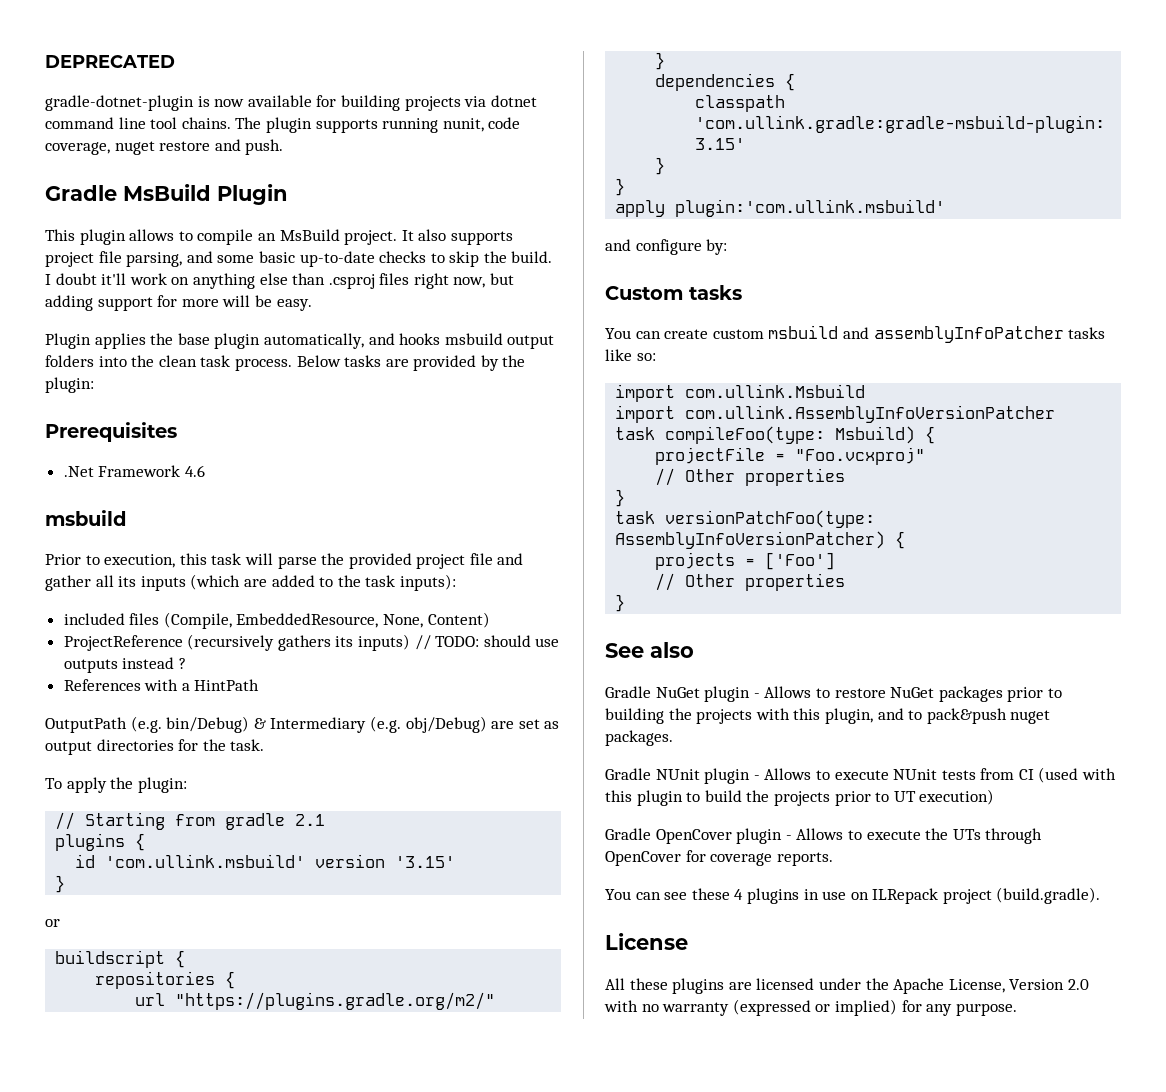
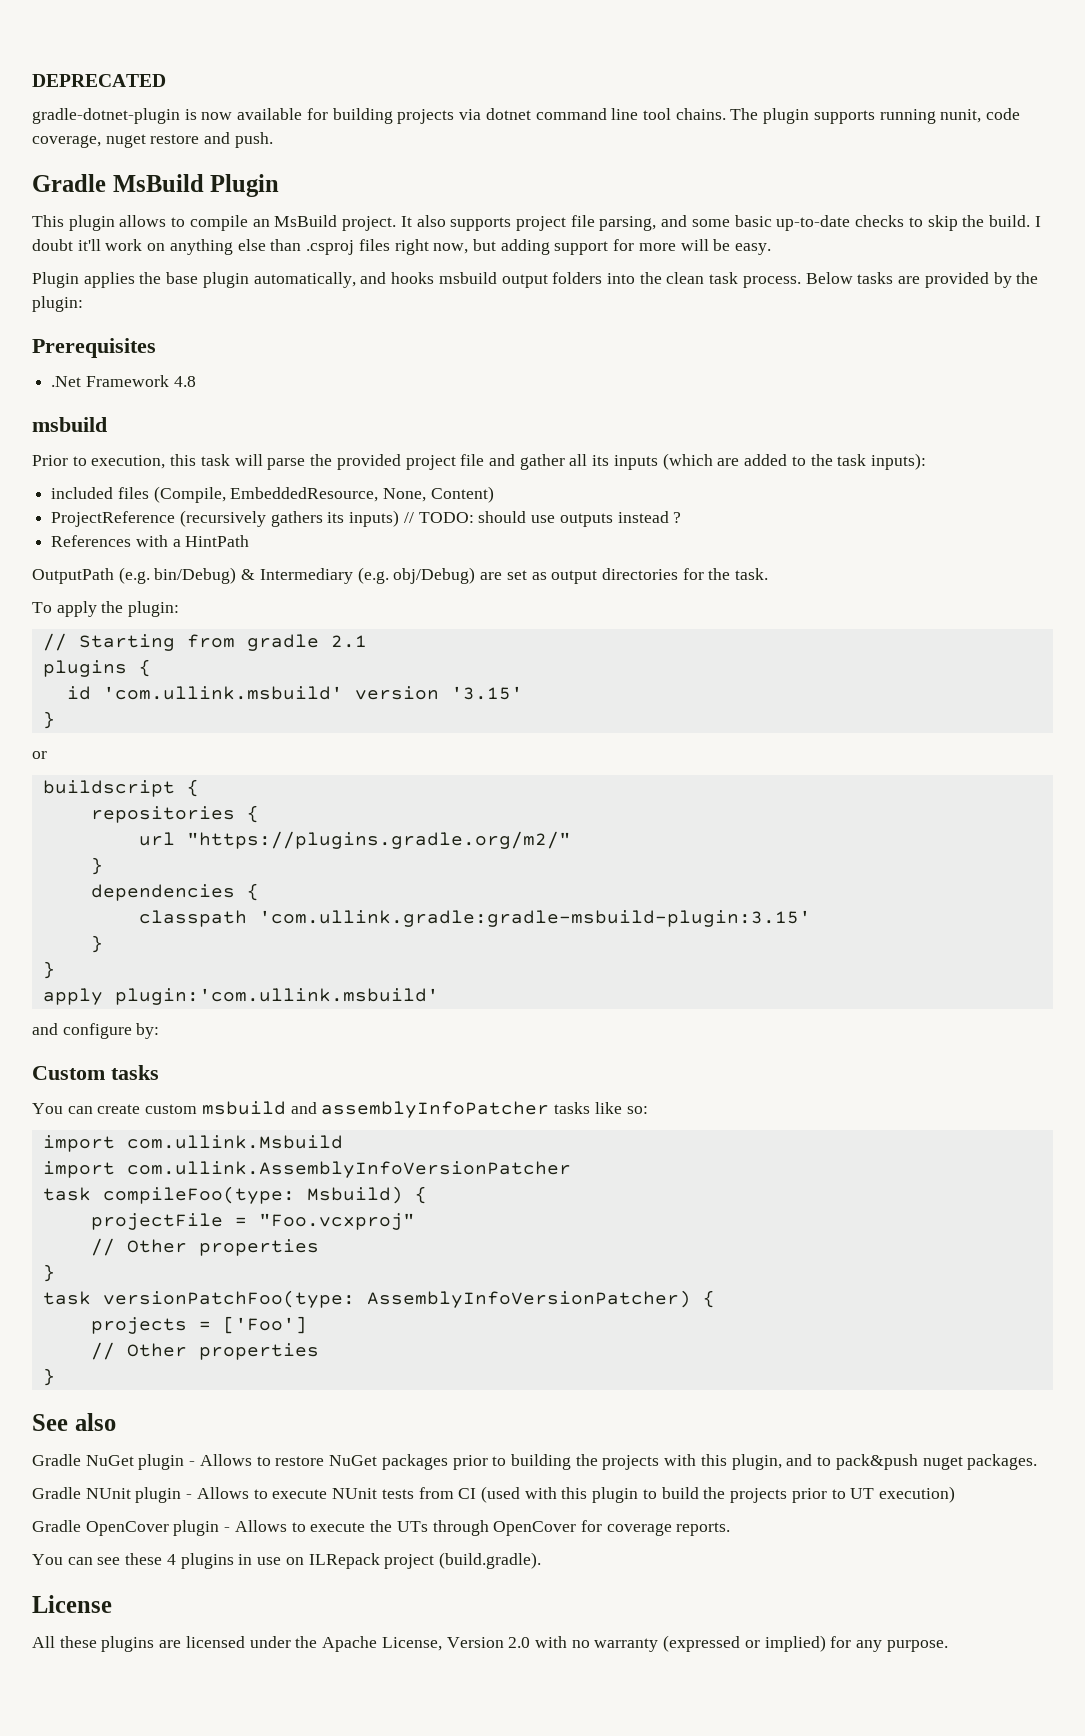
[184,465,205,477] 4.6 -> [173,376,196,387] 4.8

